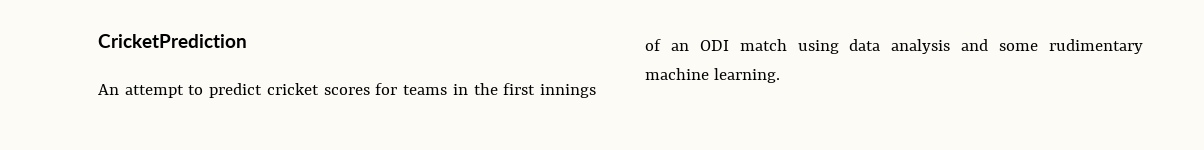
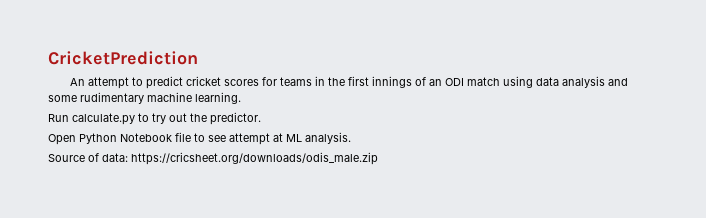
(780, 75) none -> [48,112,261,125] [48,132,351,145] [48,152,378,165] // Run calculate.py to try out the predictor. // Open Python Notebook file to see attempt at ML analysis. // Source of data: https://cricsheet.org/downloads/odis_male.zip

